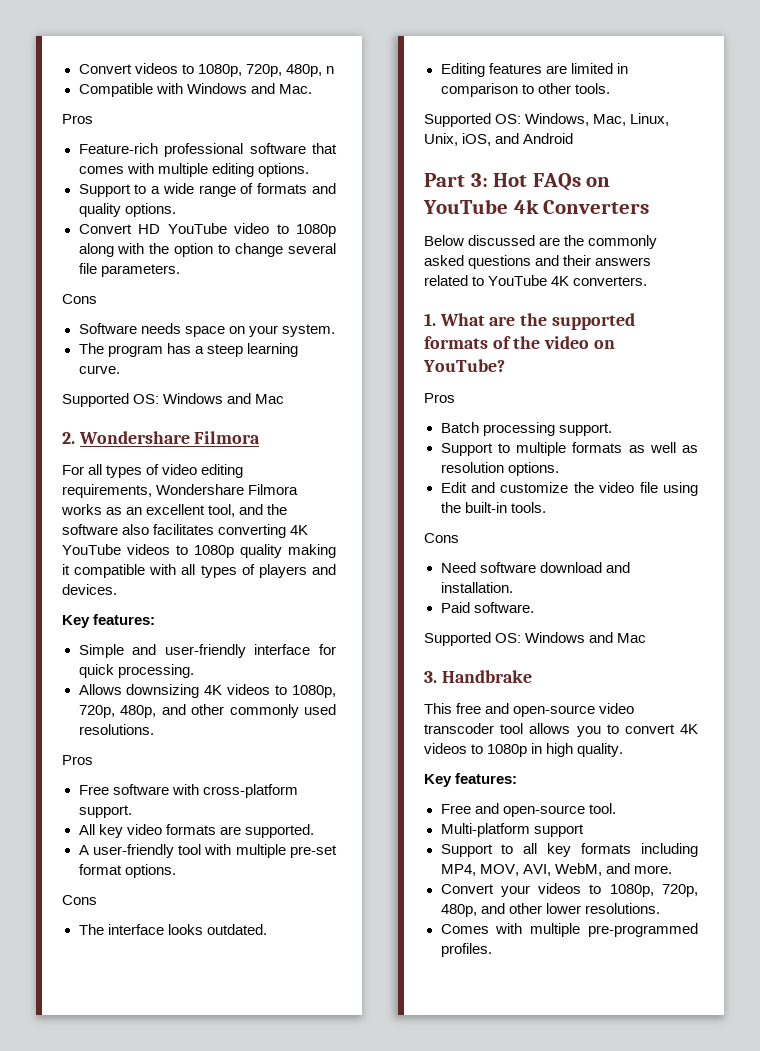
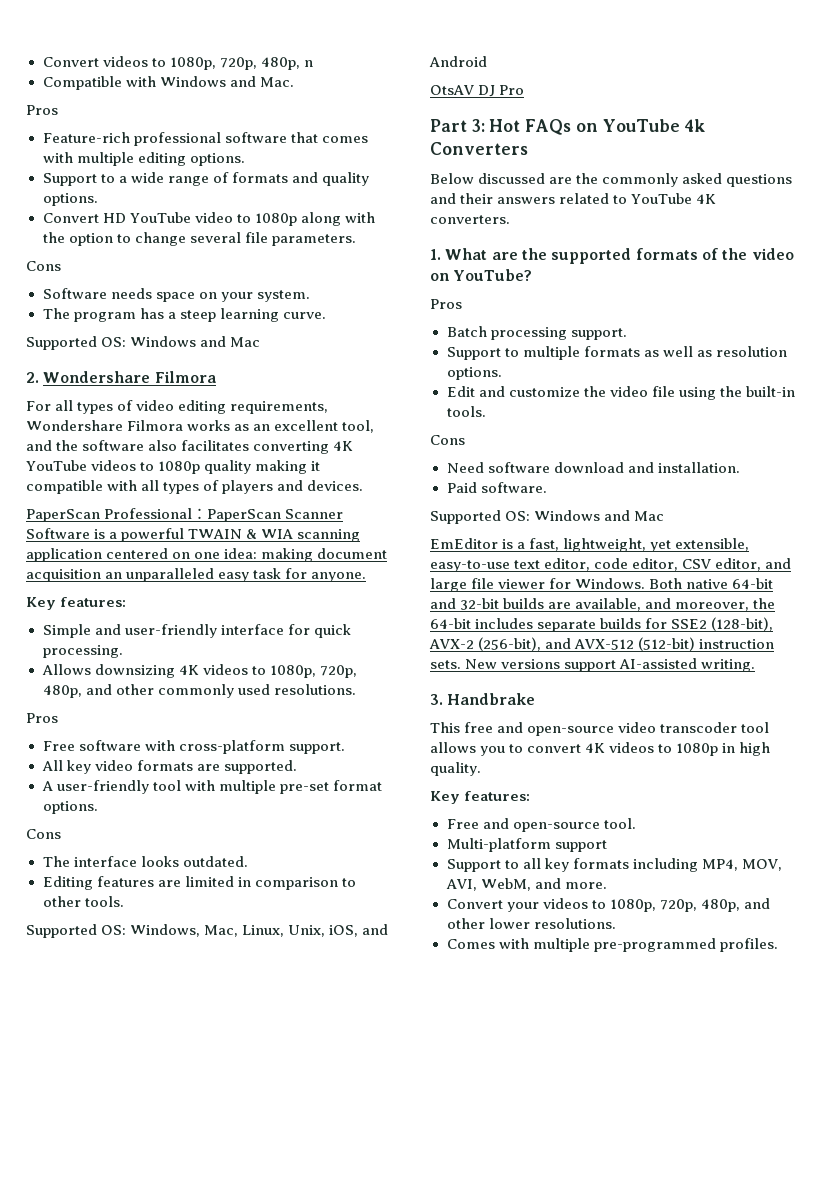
(117, 589) none -> [26,508,344,522] [26,528,361,542] [26,548,388,562] [26,568,367,582] // PaperScan Professional：PaperScan Scanner Software is a powerful TWAIN & WIA scanning application centered on one idea: making document acquisition an unparalleled easy task for anyone.
(574, 138) none -> [430,85,525,97] // OtsAV DJ Pro
(647, 638) none -> [430,538,750,552] [430,558,792,572] [430,578,774,592] [430,598,776,611] [430,617,774,632] [429,637,775,651] [430,658,756,672] // EmEditor is a fast, lightweight, yet extensible, easy-to-use text editor, code editor, CSV editor, and large file viewer for Windows. Both native 64-bit and 32-bit builds are available, and moreover, the 64-bit includes separate builds for SSE2 (128-bit), AVX-2 (256-bit), and AVX-512 (512-bit) instruction sets. New versions support AI-assisted writing.

